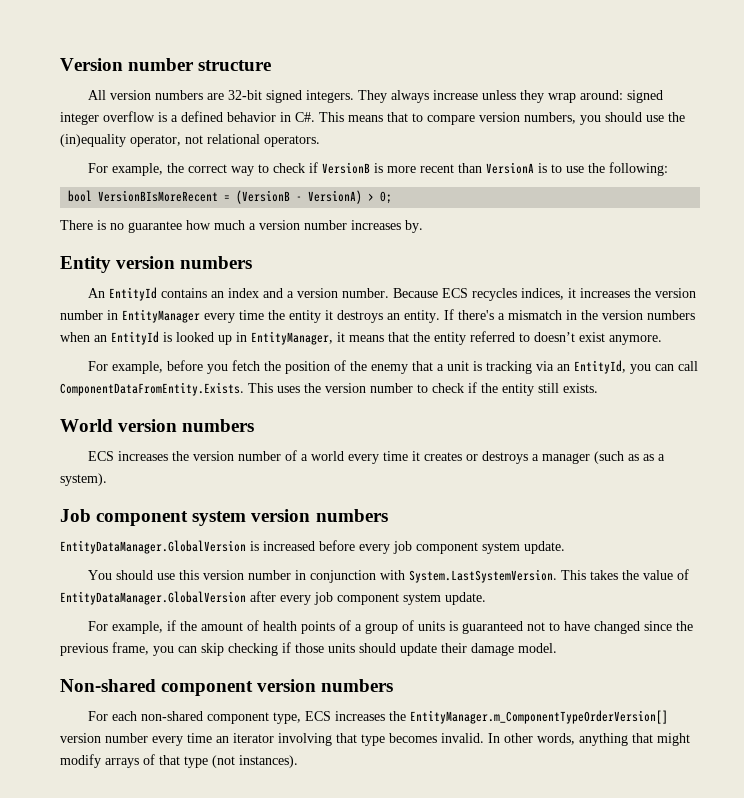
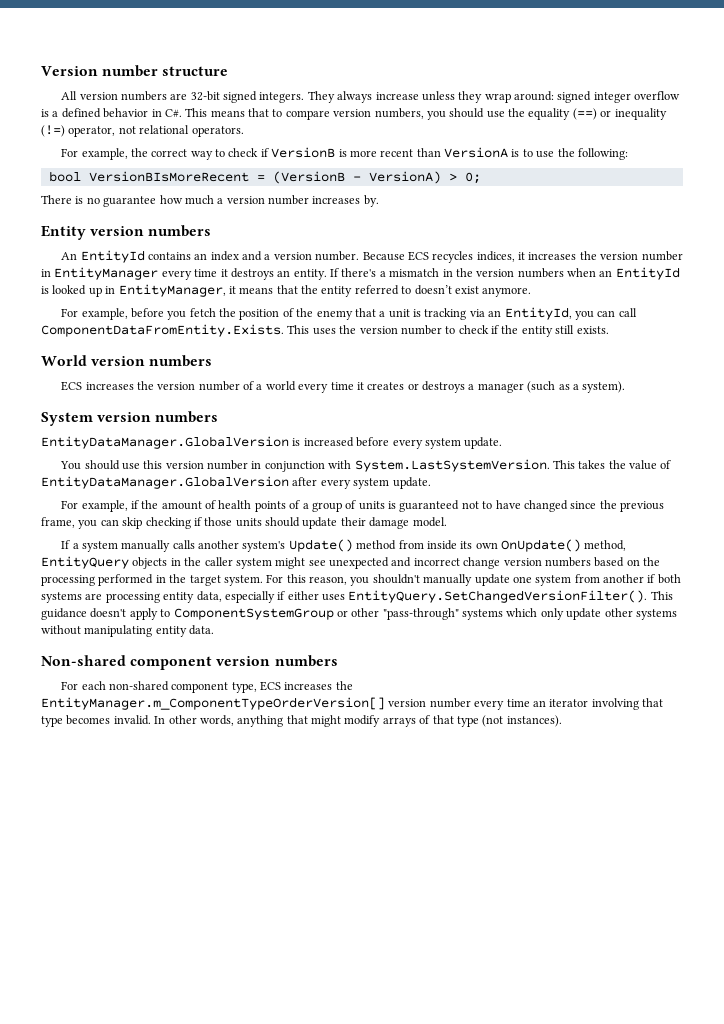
[60,134,126,147] (in)equality -> [528,108,667,120] [41,125,65,137] equality (==) or inequality (!=)
[268,310,321,323] the entity -> (218, 273) none
[642,454,654,461] as -> (570, 387) none
[60,509,247,526] Job component system -> [41,412,93,426] System
[393,541,478,554] job component -> (423, 444) none
[314,592,399,605] job component -> (351, 484) none
(557, 648) none -> [61,539,627,552] [41,556,660,569] [41,574,681,586] [41,590,673,603] [41,608,677,620] [41,625,215,637] // If a system manually calls another system's Update() method from inside its own OnUpdate() method, EntityQuery objects in the caller system might see unexpected and incorrect change version numbers based on the processing performed in the target system. For this reason, you shouldn't manually update one system from another if both systems are processing entity data, especially if either uses EntityQuery.SetChangedVersionFilter(). This guidance doesn't apply to ComponentSystemGroup or other "pass-through" systems which only update other systems without manipulating entity data.

